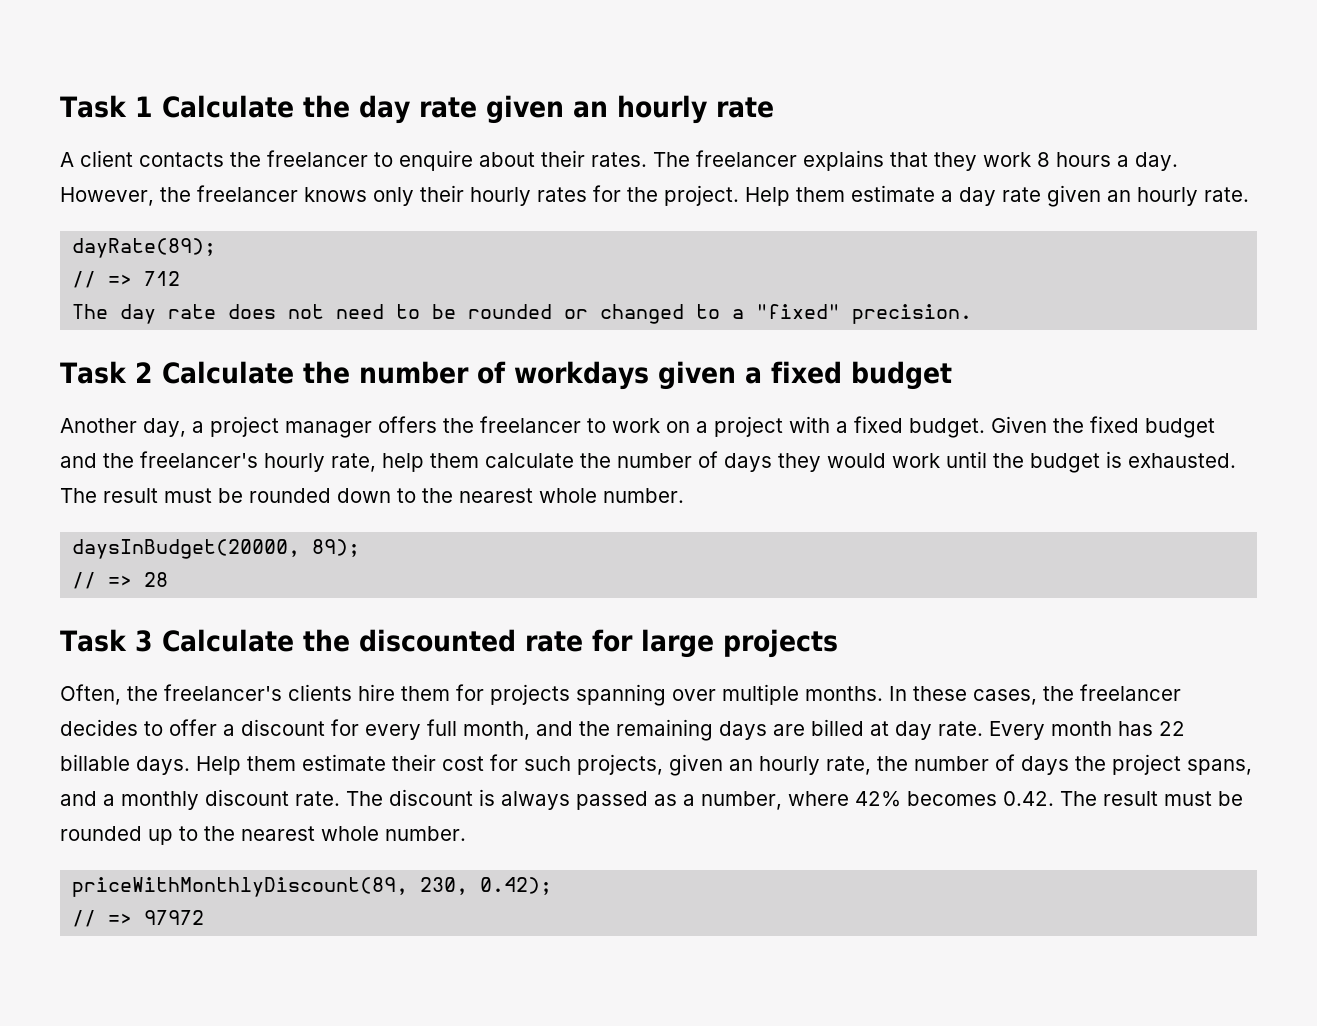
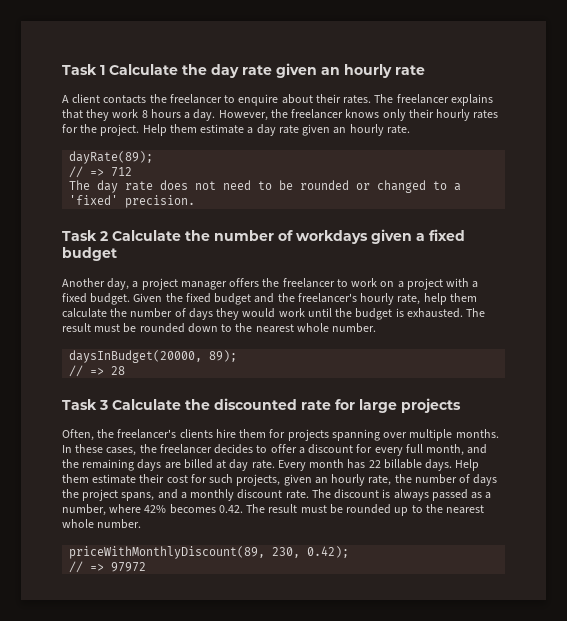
[756,304,841,319] "fixed" -> [69,195,119,205] 'fixed'

